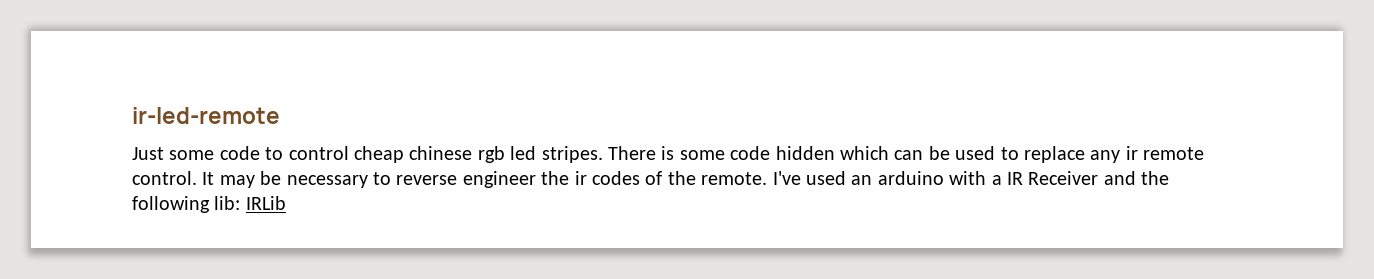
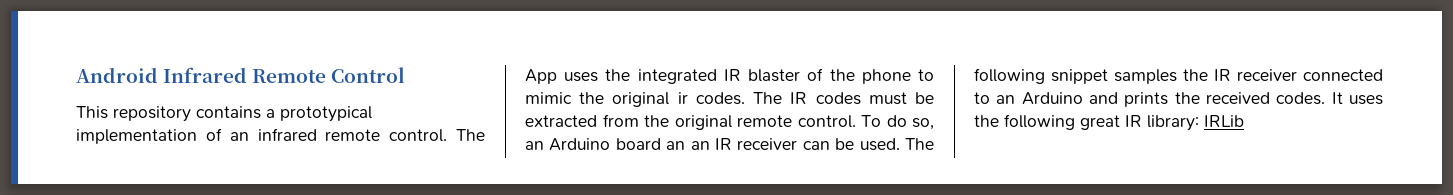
[132,107,280,124] [132,146,1205,163] [132,171,1170,188] [132,196,241,213] ir-led-remote // Just some code to control cheap chinese rgb led stripes. There is some code hidden which can be used to replace any ir remote control. It may be necessary to reverse engineer the ir codes of the remote. I've used an arduino with a IR Receiver and the following lib: -> [76,67,406,83] [76,106,372,122] [76,128,485,144] [525,68,934,84] [525,92,934,107] [525,114,934,130] [525,138,934,151] [974,68,1383,84] [974,92,1383,107] [974,114,1199,131] Android Infrared Remote Control // This repository contains a prototypical implementation of an infrared remote control. The App uses the integrated IR blaster of the phone to mimic the original ir codes. The IR codes must be extracted from the original remote control. To do so, an Arduino board an an IR receiver can be used. The following snippet samples the IR receiver connected to an Arduino and prints the received codes. It uses the following great IR library:

